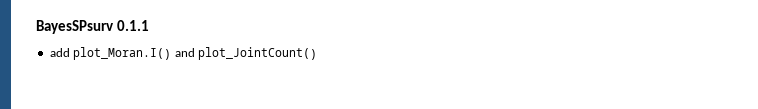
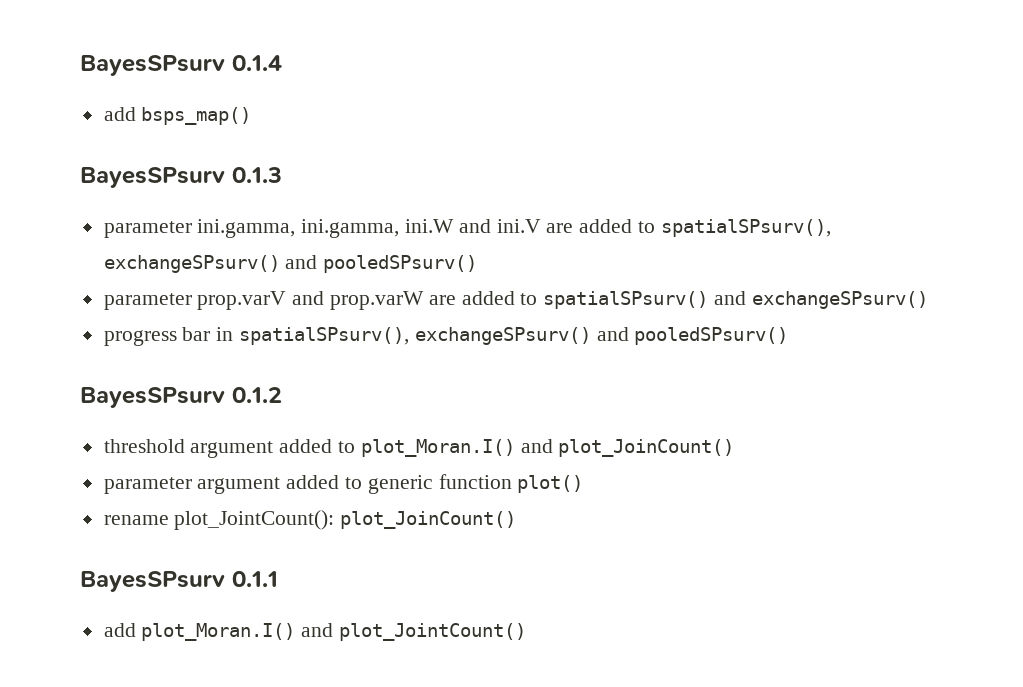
[36,20,114,34] BayesSPsurv -> [80,55,282,76] [103,107,252,125] [80,167,282,188] [103,219,831,238] [103,255,478,273] [103,291,928,310] [103,327,789,346] [80,387,282,408] [103,439,735,458] [103,474,584,494] [103,510,517,530] [80,571,225,592] BayesSPsurv 0.1.4 // add bsps_map() // BayesSPsurv 0.1.3 // parameter ini.gamma, ini.gamma, ini.W and ini.V are added to spatialSPsurv(), exchangeSPsurv() and pooledSPsurv() // parameter prop.varV and prop.varW are added to spatialSPsurv() and exchangeSPsurv() // progress bar in spatialSPsurv(), exchangeSPsurv() and pooledSPsurv() // BayesSPsurv 0.1.2 // threshold argument added to plot_Moran.I() and plot_JoinCount() // parameter argument added to generic function plot() // rename plot_JointCount(): plot_JoinCount() // BayesSPsurv

